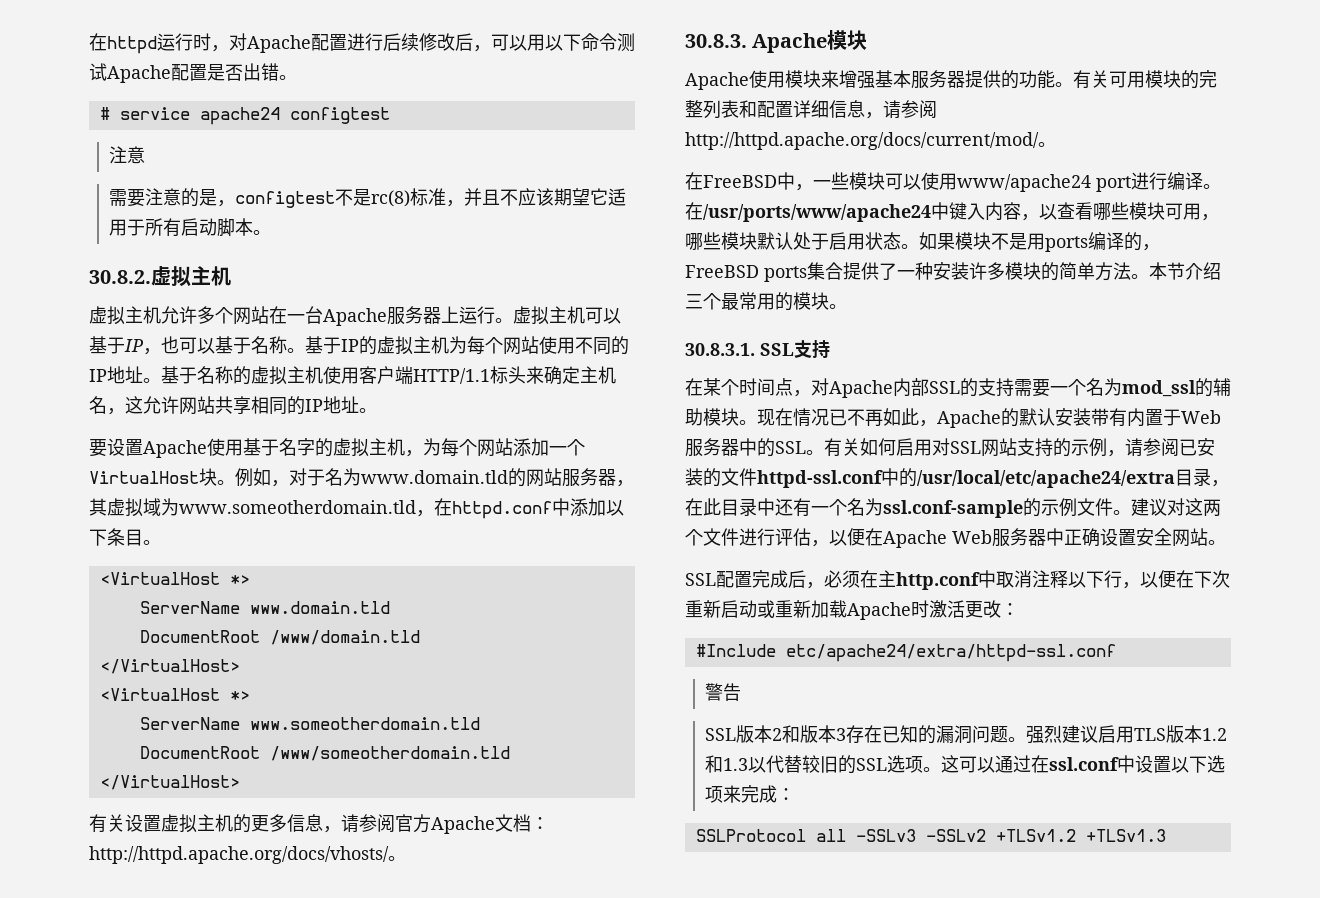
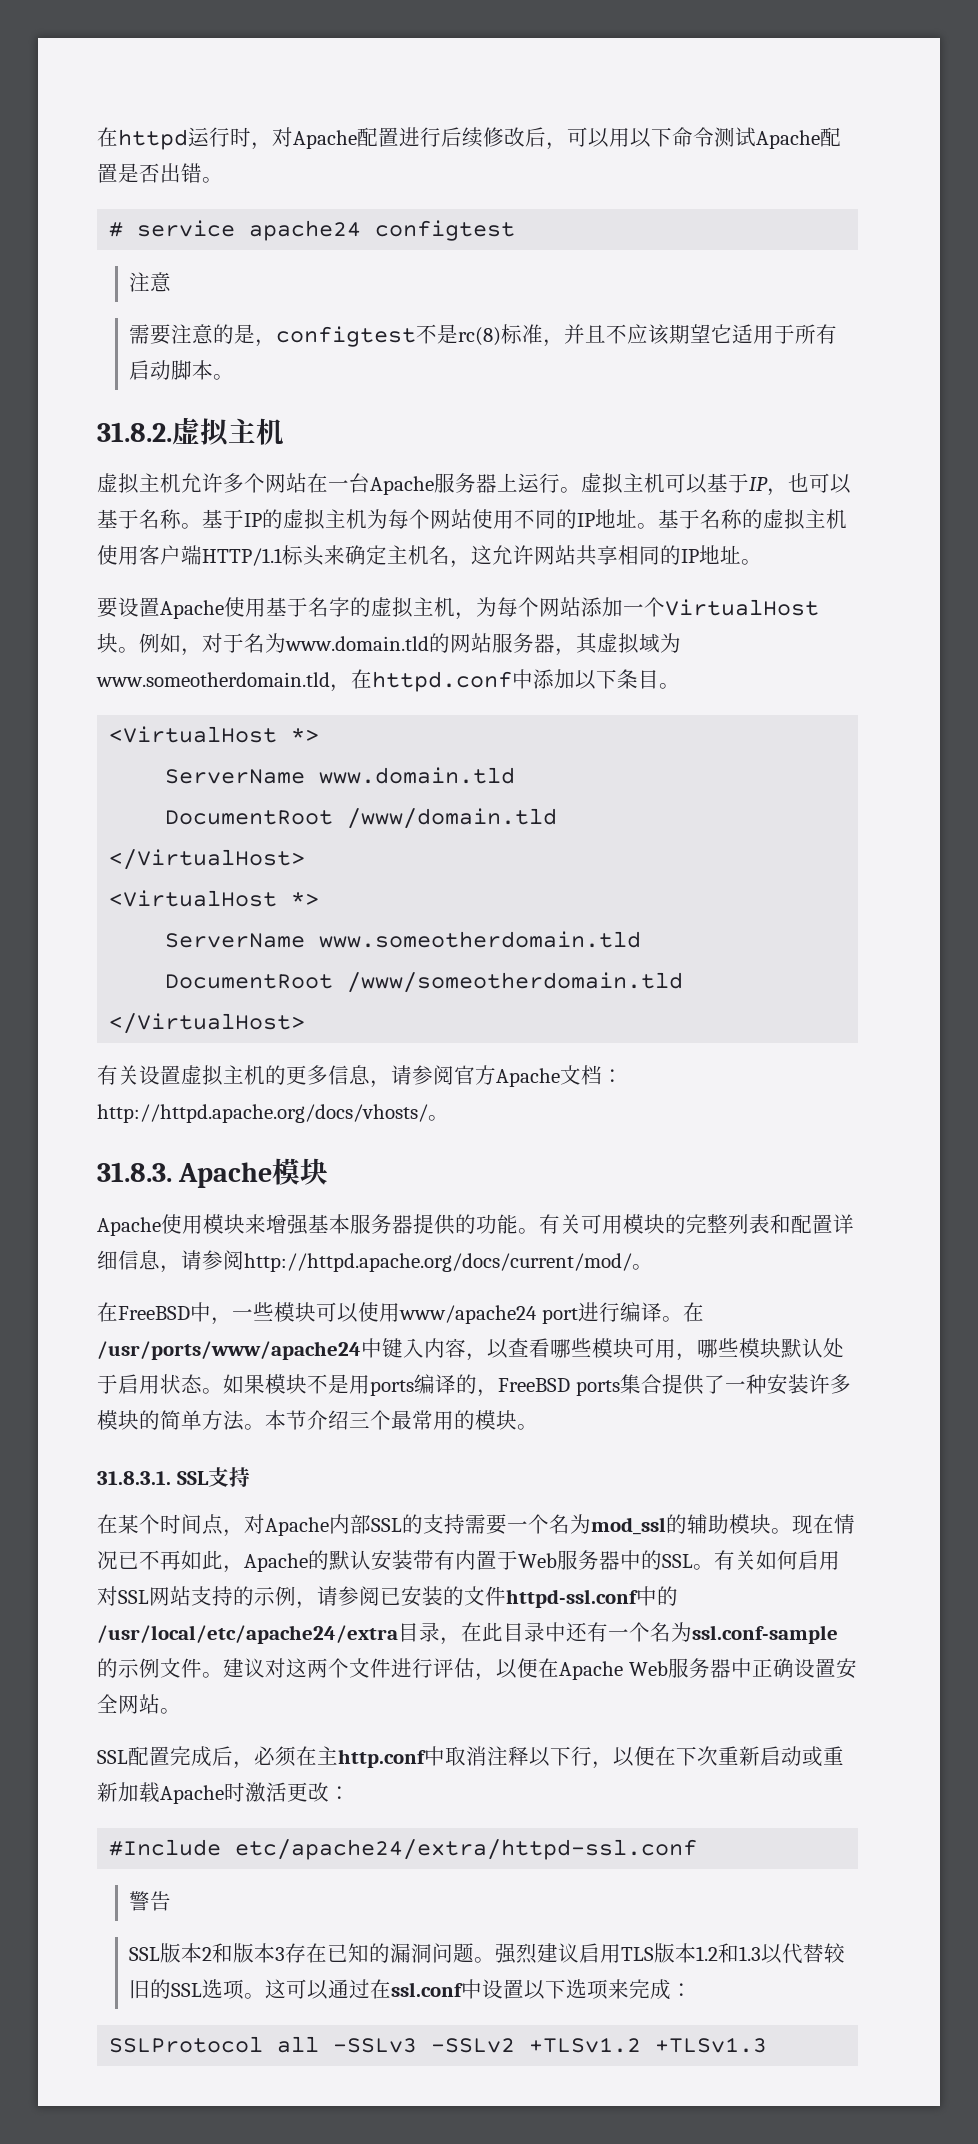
[89,270,151,284] 30.8.2. -> [97,422,172,442] 31.8.2.
[685,34,747,48] 30.8.3. -> [97,1162,172,1182] 31.8.3.
[685,343,755,356] 30.8.3.1. -> [97,1471,171,1485] 31.8.3.1.

